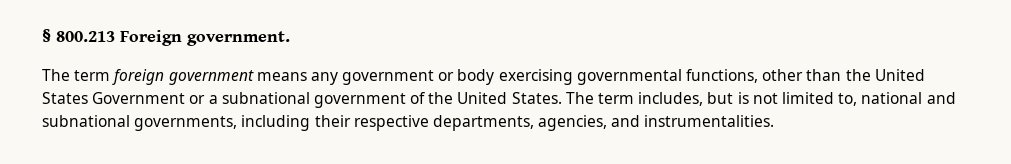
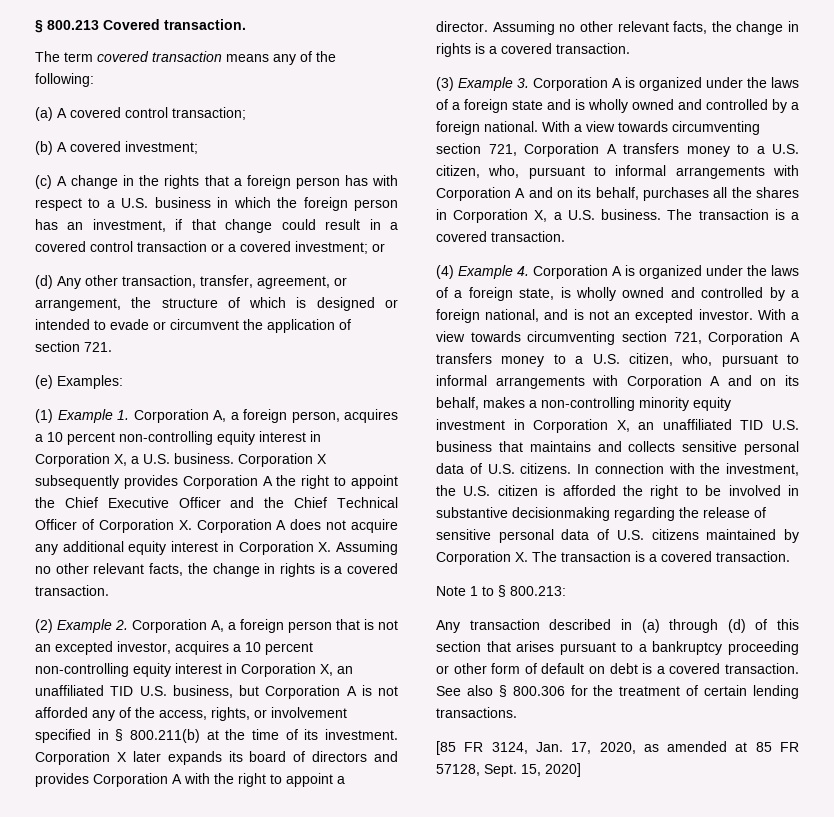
[120,30,290,46] [42,69,925,85] [42,92,956,108] [42,115,775,131] Foreign government. // The term foreign government means any government or body exercising governmental functions, other than the United States Government or a subnational government of the United States. The term includes, but is not limited to, national and subnational governments, including their respective departments, agencies, and instrumentalities. -> [103,19,246,30] [35,51,336,65] [35,73,94,87] [35,107,246,121] [35,141,198,155] [35,175,398,189] [35,197,399,211] [35,219,399,233] [35,241,385,254] [35,275,347,289] [35,297,398,311] [35,319,351,333] [35,341,112,352] [35,375,123,389] [35,409,398,423] [35,431,321,445] [35,453,327,467] [35,475,398,489] [35,497,398,508] [35,519,398,533] [35,541,399,555] [35,563,398,577] [35,585,109,596] [35,619,398,633] [35,641,313,655] [35,663,353,677] [35,685,398,699] [35,707,347,721] [35,729,398,743] [35,751,398,765] [35,773,345,787] [436,21,799,35] [436,43,630,57] [436,77,799,91] [436,99,799,113] [436,121,760,135] [436,143,799,157] [436,165,799,179] [436,187,799,201] [436,209,799,223] [436,231,565,242] [436,265,799,279] [436,287,799,301] [436,309,799,323] [436,331,800,345] [436,353,799,367] [436,375,799,389] [436,397,731,411] [436,419,799,433] [436,441,799,455] [436,463,799,476] [436,485,799,499] [436,507,766,521] [436,529,799,543] [436,551,790,565] [436,585,566,597] [436,619,799,633] [436,641,799,655] [436,663,799,674] [436,685,799,699] [436,707,517,718] [436,741,799,755] [436,763,581,777] Covered transaction. // The term covered transaction means any of the following: // (a) A covered control transaction; // (b) A covered investment; // (c) A change in the rights that a foreign person has with respect to a U.S. business in which the foreign person has an investment, if that change could result in a covered control transaction or a covered investment; or // (d) Any other transaction, transfer, agreement, or arrangement, the structure of which is designed or intended to evade or circumvent the application of section 721. // (e) Examples: // (1) Example 1. Corporation A, a foreign person, acquires a 10 percent non-controlling equity interest in Corporation X, a U.S. business. Corporation X subsequently provides Corporation A the right to appoint the Chief Executive Officer and the Chief Technical Officer of Corporation X. Corporation A does not acquire any additional equity interest in Corporation X. Assuming no other relevant facts, the change in rights is a covered transaction. // (2) Example 2. Corporation A, a foreign person that is not an excepted investor, acquires a 10 percent non-controlling equity interest in Corporation X, an unaffiliated TID U.S. business, but Corporation A is not afforded any of the access, rights, or involvement specified in § 800.211(b) at the time of its investment. Corporation X later expands its board of directors and provides Corporation A with the right to appoint a director. Assuming no other relevant facts, the change in rights is a covered transaction. // (3) Example 3. Corporation A is organized under the laws of a foreign state and is wholly owned and controlled by a foreign national. With a view towards circumventing section 721, Corporation A transfers money to a U.S. citizen, who, pursuant to informal arrangements with Corporation A and on its behalf, purchases all the shares in Corporation X, a U.S. business. The transaction is a covered transaction. // (4) Example 4. Corporation A is organized under the laws of a foreign state, is wholly owned and controlled by a foreign national, and is not an excepted investor. With a view towards circumventing section 721, Corporation A transfers money to a U.S. citizen, who, pursuant to informal arrangements with Corporation A and on its behalf, makes a non-controlling minority equity investment in Corporation X, an unaffiliated TID U.S. business that maintains and collects sensitive personal data of U.S. citizens. In connection with the investment, the U.S. citizen is afforded the right to be involved in substantive decisionmaking regarding the release of sensitive personal data of U.S. citizens maintained by Corporation X. The transaction is a covered transaction. // Note 1 to § 800.213: // Any transaction described in (a) through (d) of this section that arises pursuant to a bankruptcy proceeding or other form of default on debt is a covered transaction. See also § 800.306 for the treatment of certain lending transactions. // [85 FR 3124, Jan. 17, 2020, as amended at 85 FR 57128, Sept. 15, 2020]

